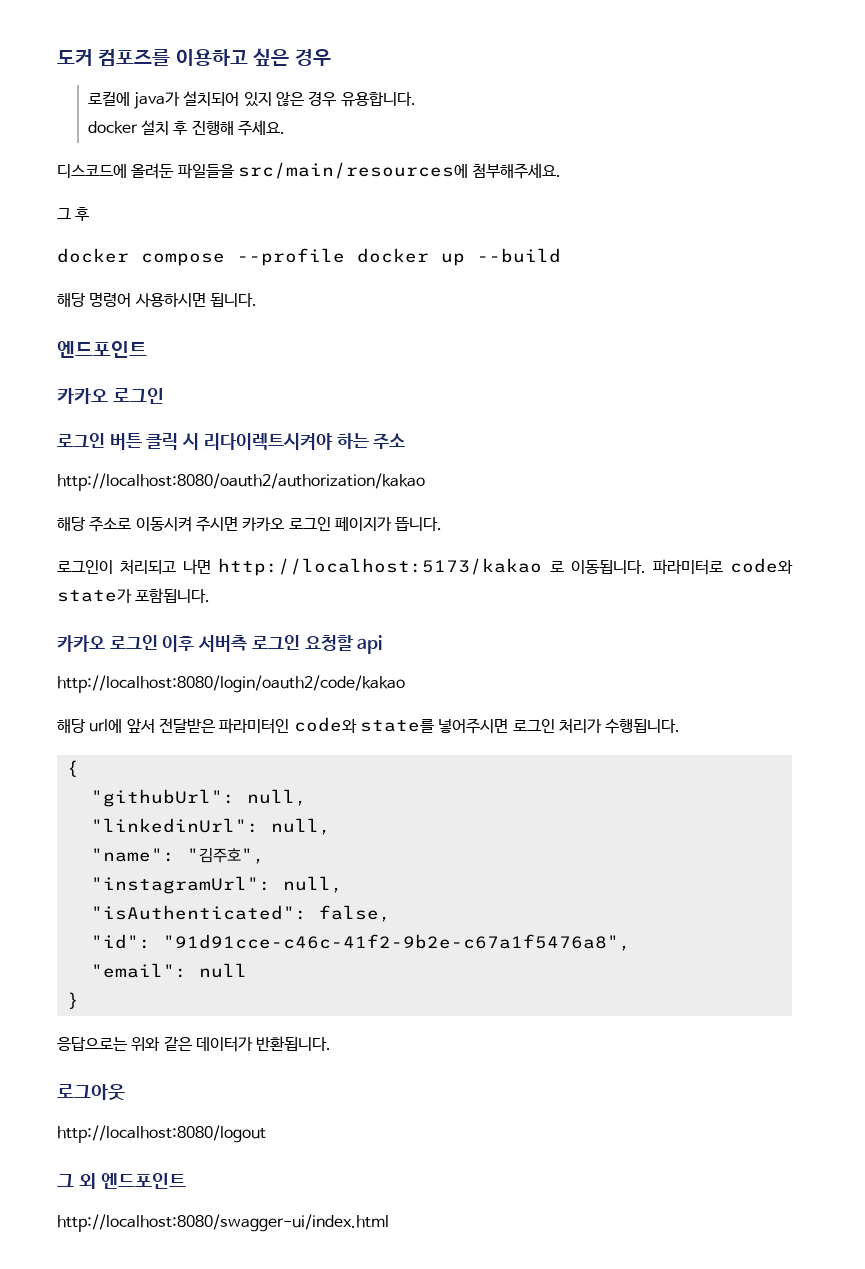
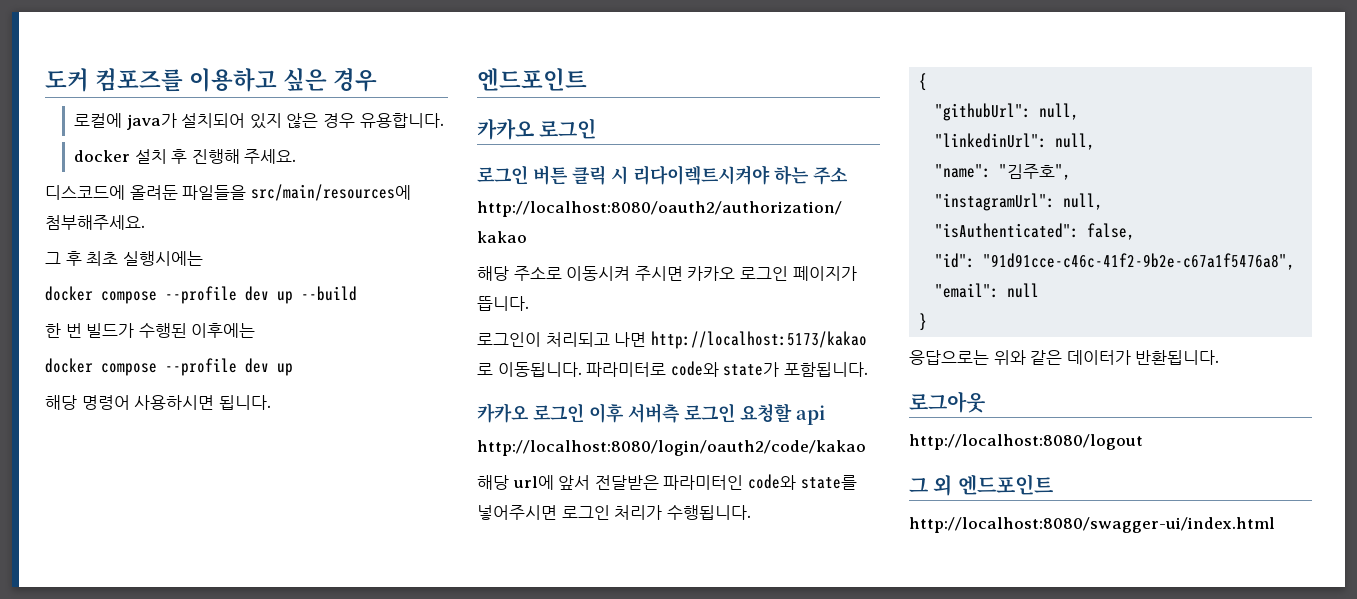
[57,248,429,266] // docker compose --profile docker -> [86,251,203,266] [45,286,269,304] 최초 실행시에는 // docker compose --profile dev
(561, 255) none -> [45,323,256,338] [45,358,293,376] // 한 번 빌드가 수행된 이후에는 // docker compose --profile dev up

